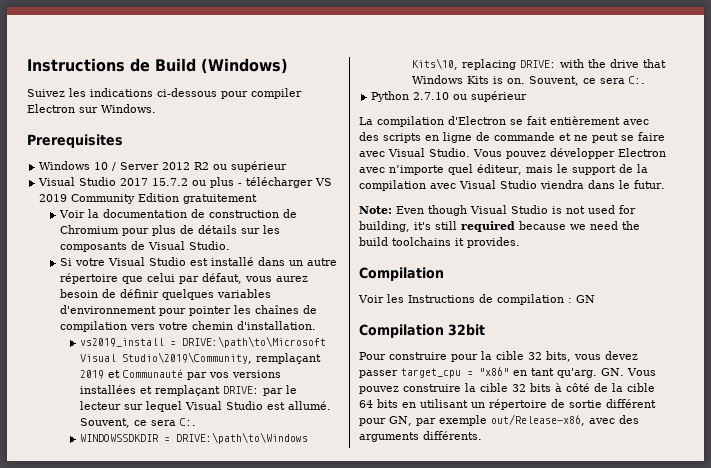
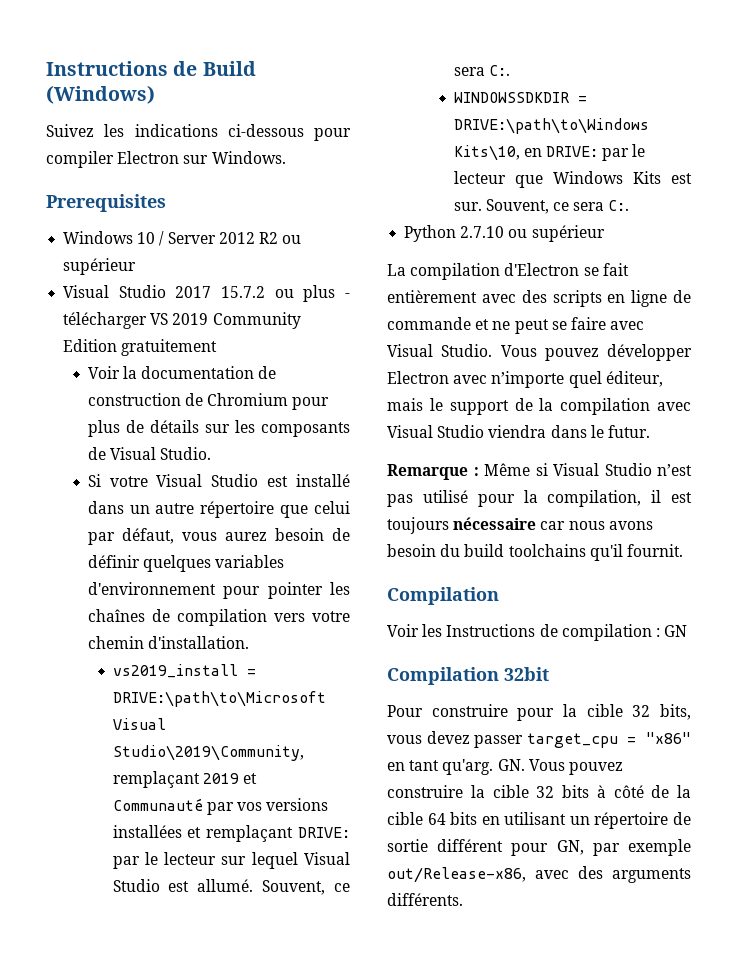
[462,59,667,70] [412,75,526,84] replacing DRIVE: with the drive that Windows Kits is on. -> [523,144,646,161] [453,171,692,188] [453,202,482,211] en DRIVE: par le lecteur que Windows Kits est sur.
[359,205,636,216] [359,221,640,232] [359,237,520,248] Note: Even though Visual Studio is not used for building, it's still required because we need the build toolchains it provides. -> [387,463,692,480] [387,490,692,507] [387,517,653,534] [387,544,683,561] Remarque : Même si Visual Studio n’est pas utilisé pour la compilation, il est toujours nécessaire car nous avons besoin du build toolchains qu'il fournit.

